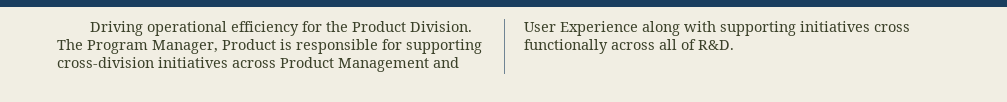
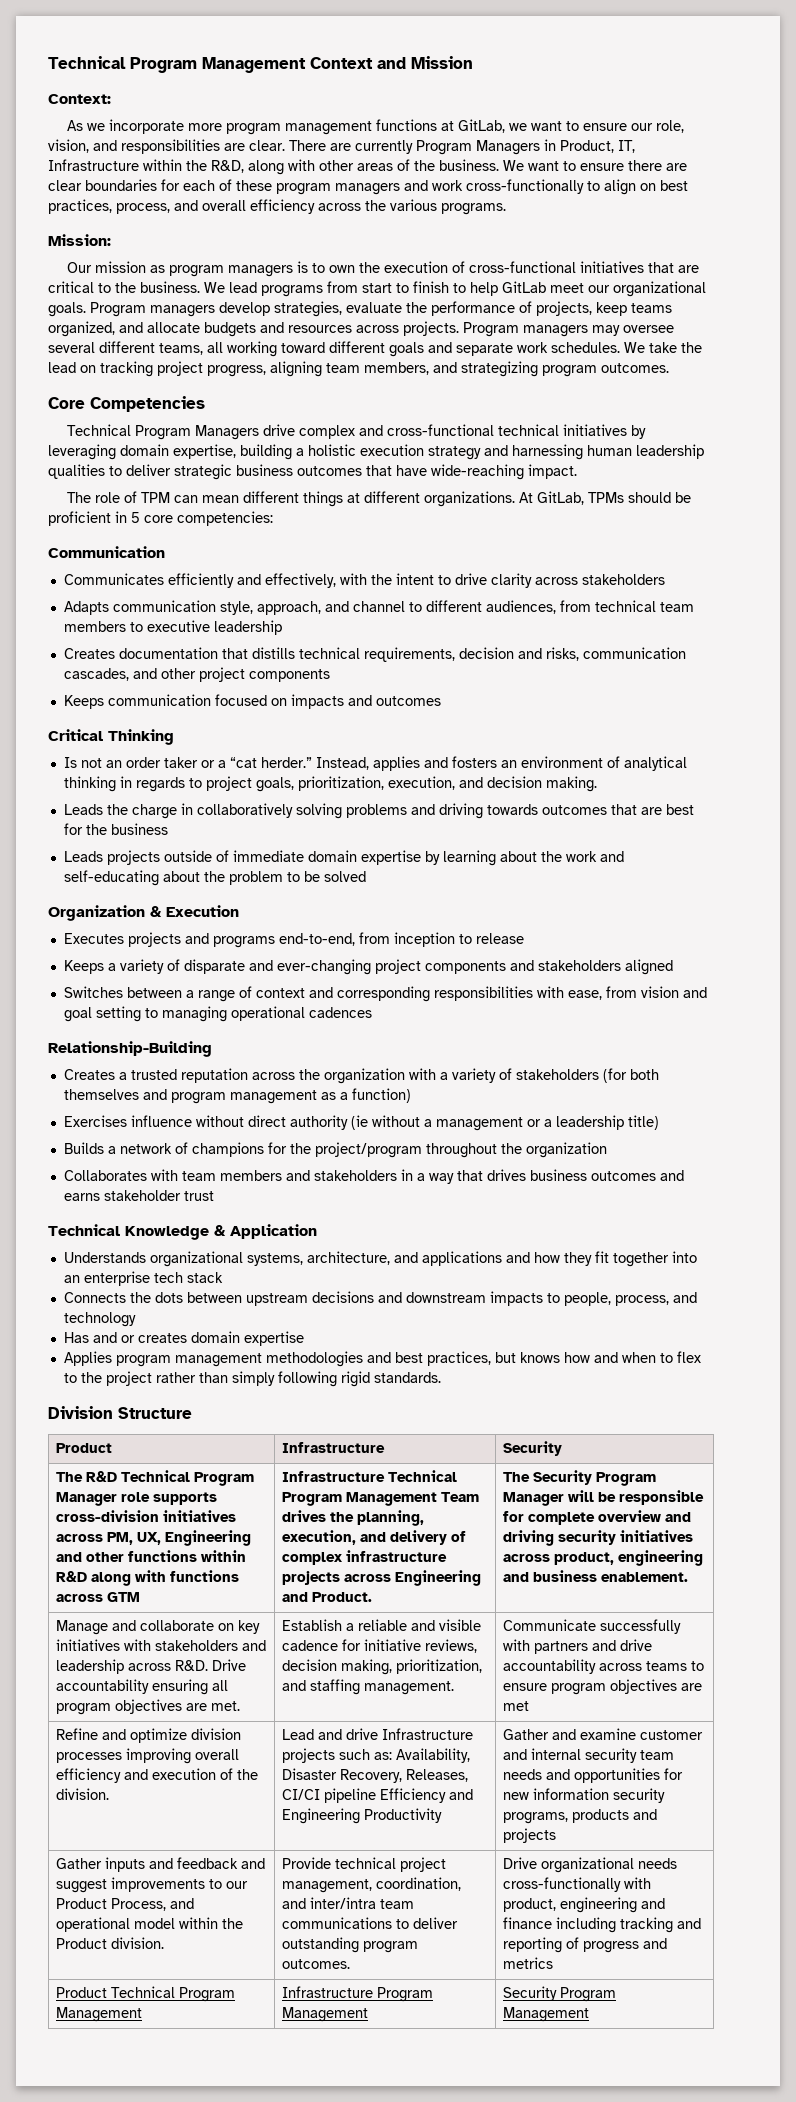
[90,21,473,36] [57,39,482,54] [57,57,459,72] [524,21,910,36] [524,39,734,54] Driving operational efficiency for the Product Division. The Program Manager, Product is responsible for supporting cross-division initiatives across Product Management and User Experience along with supporting initiatives cross functionally across all of R&D. -> [48,56,473,73] [48,94,111,104] [67,119,685,135] [48,139,635,155] [48,159,687,175] [48,179,688,195] [48,199,506,215] [48,234,111,246] [67,261,700,277] [48,281,706,297] [48,301,672,317] [48,321,674,337] [48,341,702,357] [48,361,669,377] [48,396,205,412] [67,424,647,440] [48,444,704,460] [48,464,577,480] [67,491,692,507] [48,511,273,526] [48,546,165,558] [63,573,665,588] [63,600,694,615] [63,620,282,635] [63,647,686,662] [63,667,330,682] [63,694,441,709] [48,729,174,745] [63,756,687,771] [63,776,597,792] [63,803,694,819] [63,823,168,835] [63,850,624,866] [63,870,366,886] [48,905,239,921] [63,932,524,948] [63,959,673,975] [63,986,707,1002] [63,1006,372,1022] [48,1041,212,1057] [63,1068,659,1084] [63,1088,411,1104] [63,1115,659,1131] [63,1142,607,1158] [63,1169,684,1184] [63,1190,214,1201] [48,1224,317,1240] [63,1251,697,1267] [63,1271,223,1286] [63,1291,697,1306] [63,1312,136,1327] [63,1331,304,1346] [63,1351,701,1367] [63,1371,441,1387] [48,1406,192,1419] [56,1443,113,1453] [282,1442,386,1453] [503,1441,563,1456] [56,1470,255,1486] [56,1492,218,1506] [56,1510,237,1522] [56,1530,252,1546] [56,1550,247,1562] [56,1570,240,1586] [56,1592,141,1602] [282,1470,458,1482] [282,1492,480,1506] [282,1510,425,1526] [282,1530,467,1545] [282,1550,448,1565] [282,1570,482,1586] [282,1592,373,1602] [503,1470,657,1486] [503,1490,705,1506] [503,1510,692,1525] [503,1530,694,1546] [503,1550,704,1566] [503,1570,689,1582] [56,1620,261,1635] [56,1639,267,1651] [56,1659,247,1674] [56,1679,229,1695] [56,1699,241,1715] [282,1619,482,1631] [282,1639,478,1653] [282,1659,483,1675] [282,1679,455,1695] [503,1619,682,1634] [503,1639,653,1654] [503,1659,705,1674] [503,1679,703,1695] [503,1701,530,1711] [56,1728,242,1743] [56,1748,240,1764] [56,1768,259,1783] [56,1788,110,1800] [282,1728,474,1740] [282,1748,471,1763] [282,1768,469,1783] [282,1788,474,1803] [282,1808,443,1824] [503,1728,704,1740] [503,1748,675,1763] [503,1768,684,1783] [503,1788,666,1803] [503,1809,658,1824] [503,1828,557,1843] [56,1857,266,1872] [56,1877,249,1893] [56,1898,195,1911] [56,1917,244,1932] [56,1937,165,1949] [282,1857,447,1872] [282,1877,462,1893] [282,1897,415,1909] [282,1917,459,1929] [282,1937,419,1953] [282,1959,351,1969] [503,1857,678,1873] [503,1877,652,1892] [503,1897,666,1913] [503,1917,702,1933] [503,1937,668,1953] [503,1957,554,1969] [56,1986,236,2002] [56,2007,143,2022] [282,1986,434,2002] [282,2007,369,2022] [503,1986,617,2002] [503,2007,590,2022] Technical Program Management Context and Mission // Context: // As we incorporate more program management functions at GitLab, we want to ensure our role, vision, and responsibilities are clear. There are currently Program Managers in Product, IT, Infrastructure within the R&D, along with other areas of the business. We want to ensure there are clear boundaries for each of these program managers and work cross-functionally to align on best practices, process, and overall efficiency across the various programs. // Mission: // Our mission as program managers is to own the execution of cross-functional initiatives that are critical to the business. We lead programs from start to finish to help GitLab meet our organizational goals. Program managers develop strategies, evaluate the performance of projects, keep teams organized, and allocate budgets and resources across projects. Program managers may oversee several different teams, all working toward different goals and separate work schedules. We take the lead on tracking project progress, aligning team members, and strategizing program outcomes. // Core Competencies // Technical Program Managers drive complex and cross-functional technical initiatives by leveraging domain expertise, building a holistic execution strategy and harnessing human leadership qualities to deliver strategic business outcomes that have wide-reaching impact. // The role of TPM can mean different things at different organizations. At GitLab, TPMs should be proficient in 5 core competencies: // Communication // Communicates efficiently and effectively, with the intent to drive clarity across stakeholders // Adapts communication style, approach, and channel to different audiences, from technical team members to executive leadership // Creates documentation that distills technical requirements, decision and risks, communication cascades, and other project components // Keeps communication focused on impacts and outcomes // Critical Thinking // Is not an order taker or a “cat herder.” Instead, applies and fosters an environment of analytical thinking in regards to project goals, prioritization, execution, and decision making. // Leads the charge in collaboratively solving problems and driving towards outcomes that are best for the business // Leads projects outside of immediate domain expertise by learning about the work and self-educating about the problem to be solved // Organization & Execution // Executes projects and programs end-to-end, from inception to release // Keeps a variety of disparate and ever-changing project components and stakeholders aligned // Switches between a range of context and corresponding responsibilities with ease, from vision and goal setting to managing operational cadences // Relationship-Building // Creates a trusted reputation across the organization with a variety of stakeholders (for both themselves and program management as a function) // Exercises influence without direct authority (ie without a management or a leadership title) // Builds a network of champions for the project/program throughout the organization // Collaborates with team members and stakeholders in a way that drives business outcomes and earns stakeholder trust // Technical Knowledge & Application // Understands organizational systems, architecture, and applications and how they fit together into an enterprise tech stack // Connects the dots between upstream decisions and downstream impacts to people, process, and technology // Has and or creates domain expertise // Applies program management methodologies and best practices, but knows how and when to flex to the project rather than simply following rigid standards. // Division Structure // Product | Infrastructure | Security // The R&D Technical Program Manager role supports cross-division initiatives across PM, UX, Engineering and other functions within R&D along with functions across GTM | Infrastructure Technical Program Management Team drives the planning, execution, and delivery of complex infrastructure projects across Engineering and Product. | The Security Program Manager will be responsible for complete overview and driving security initiatives across product, engineering and business enablement. // Manage and collaborate on key initiatives with stakeholders and leadership across R&D. Drive accountability ensuring all program objectives are met. | Establish a reliable and visible cadence for initiative reviews, decision making, prioritization, and staffing management. | Communicate successfully with partners and drive accountability across teams to ensure program objectives are met // Refine and optimize division processes improving overall efficiency and execution of the division. | Lead and drive Infrastructure projects such as: Availability, Disaster Recovery, Releases, CI/CI pipeline Efficiency and Engineering Productivity | Gather and examine customer and internal security team needs and opportunities for new information security programs, products and projects // Gather inputs and feedback and suggest improvements to our Product Process, and operational model within the Product division. | Provide technical project management, coordination, and inter/intra team communications to deliver outstanding program outcomes. | Drive organizational needs cross-functionally with product, engineering and finance including tracking and reporting of progress and metrics // Product Technical Program Management | Infrastructure Program Management | Security Program Management

